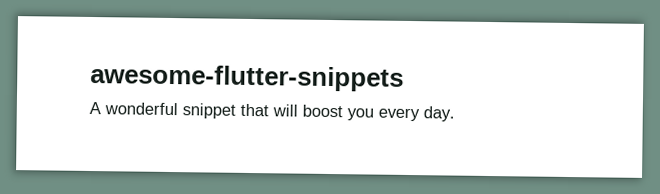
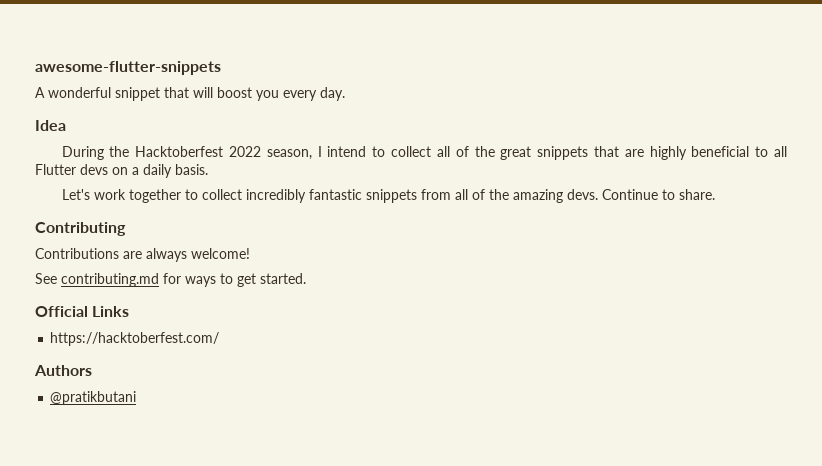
(455, 114) none -> [35,120,66,131] [61,146,787,160] [35,164,208,178] [61,189,715,203] [35,222,126,236] [35,248,250,262] [35,273,306,287] [35,306,130,317] [50,332,220,346] [34,365,92,376] [50,391,137,405] // Idea // During the Hacktoberfest 2022 season, I intend to collect all of the great snippets that are highly beneficial to all Flutter devs on a daily basis. // Let's work together to collect incredibly fantastic snippets from all of the amazing devs. Continue to share. // Contributing // Contributions are always welcome! // See contributing.md for ways to get started. // Official Links // https://hacktoberfest.com/ // Authors // @pratikbutani

